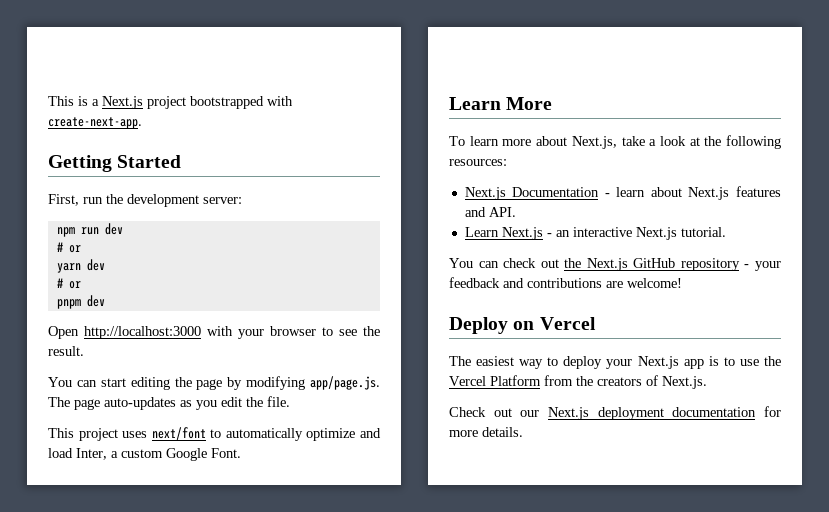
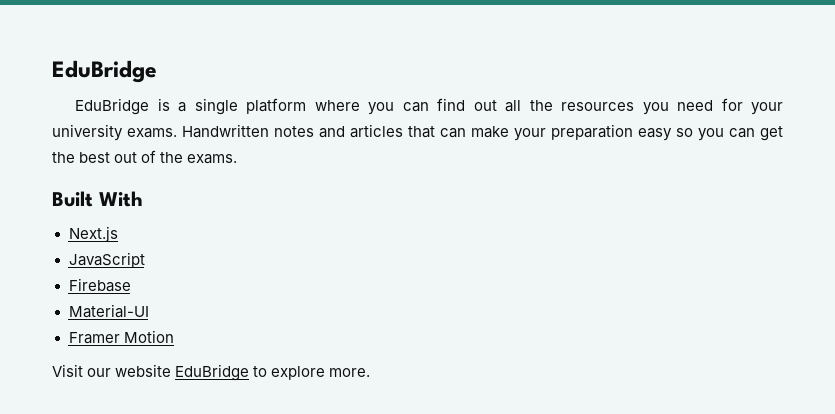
[48,96,293,109] [48,117,142,129] [48,155,182,172] [48,194,242,207] [56,223,123,237] [56,242,81,253] [56,259,105,273] [56,278,81,289] [56,295,105,309] [48,326,380,339] [48,346,84,356] [48,376,380,390] [48,396,290,410] [48,427,381,441] [48,448,241,461] [449,97,553,110] [449,135,781,149] [449,159,507,166] [464,186,781,200] [464,207,516,217] [464,227,726,240] [449,258,781,271] [449,277,682,288] [449,317,596,334] [449,356,781,369] [449,375,707,389] [449,406,781,420] [449,427,523,437] This is a Next.js project bootstrapped with create-next-app. // Getting Started // First, run the development server: // npm run dev // # or // yarn dev // # or // pnpm dev // Open http://localhost:3000 with your browser to see the result. // You can start editing the page by modifying app/page.js. The page auto-updates as you edit the file. // This project uses next/font to automatically optimize and load Inter, a custom Google Font. // Learn More // To learn more about Next.js, take a look at the following resources: // Next.js Documentation - learn about Next.js features and API. // Learn Next.js - an interactive Next.js tutorial. // You can check out the Next.js GitHub repository - your feedback and contributions are welcome! // Deploy on Vercel // The easiest way to deploy your Next.js app is to use the Vercel Platform from the creators of Next.js. // Check out our Next.js deployment documentation for more details. -> [52,60,157,83] [75,98,783,115] [52,124,783,141] [52,150,238,164] [52,191,143,207] [68,226,118,242] [68,252,145,268] [68,278,131,292] [68,304,149,318] [68,330,174,344] [52,364,371,381] EduBridge // EduBridge is a single platform where you can find out all the resources you need for your university exams. Handwritten notes and articles that can make your preparation easy so you can get the best out of the exams. // Built With // Next.js // JavaScript // Firebase // Material-UI // Framer Motion // Visit our website EduBridge to explore more.

